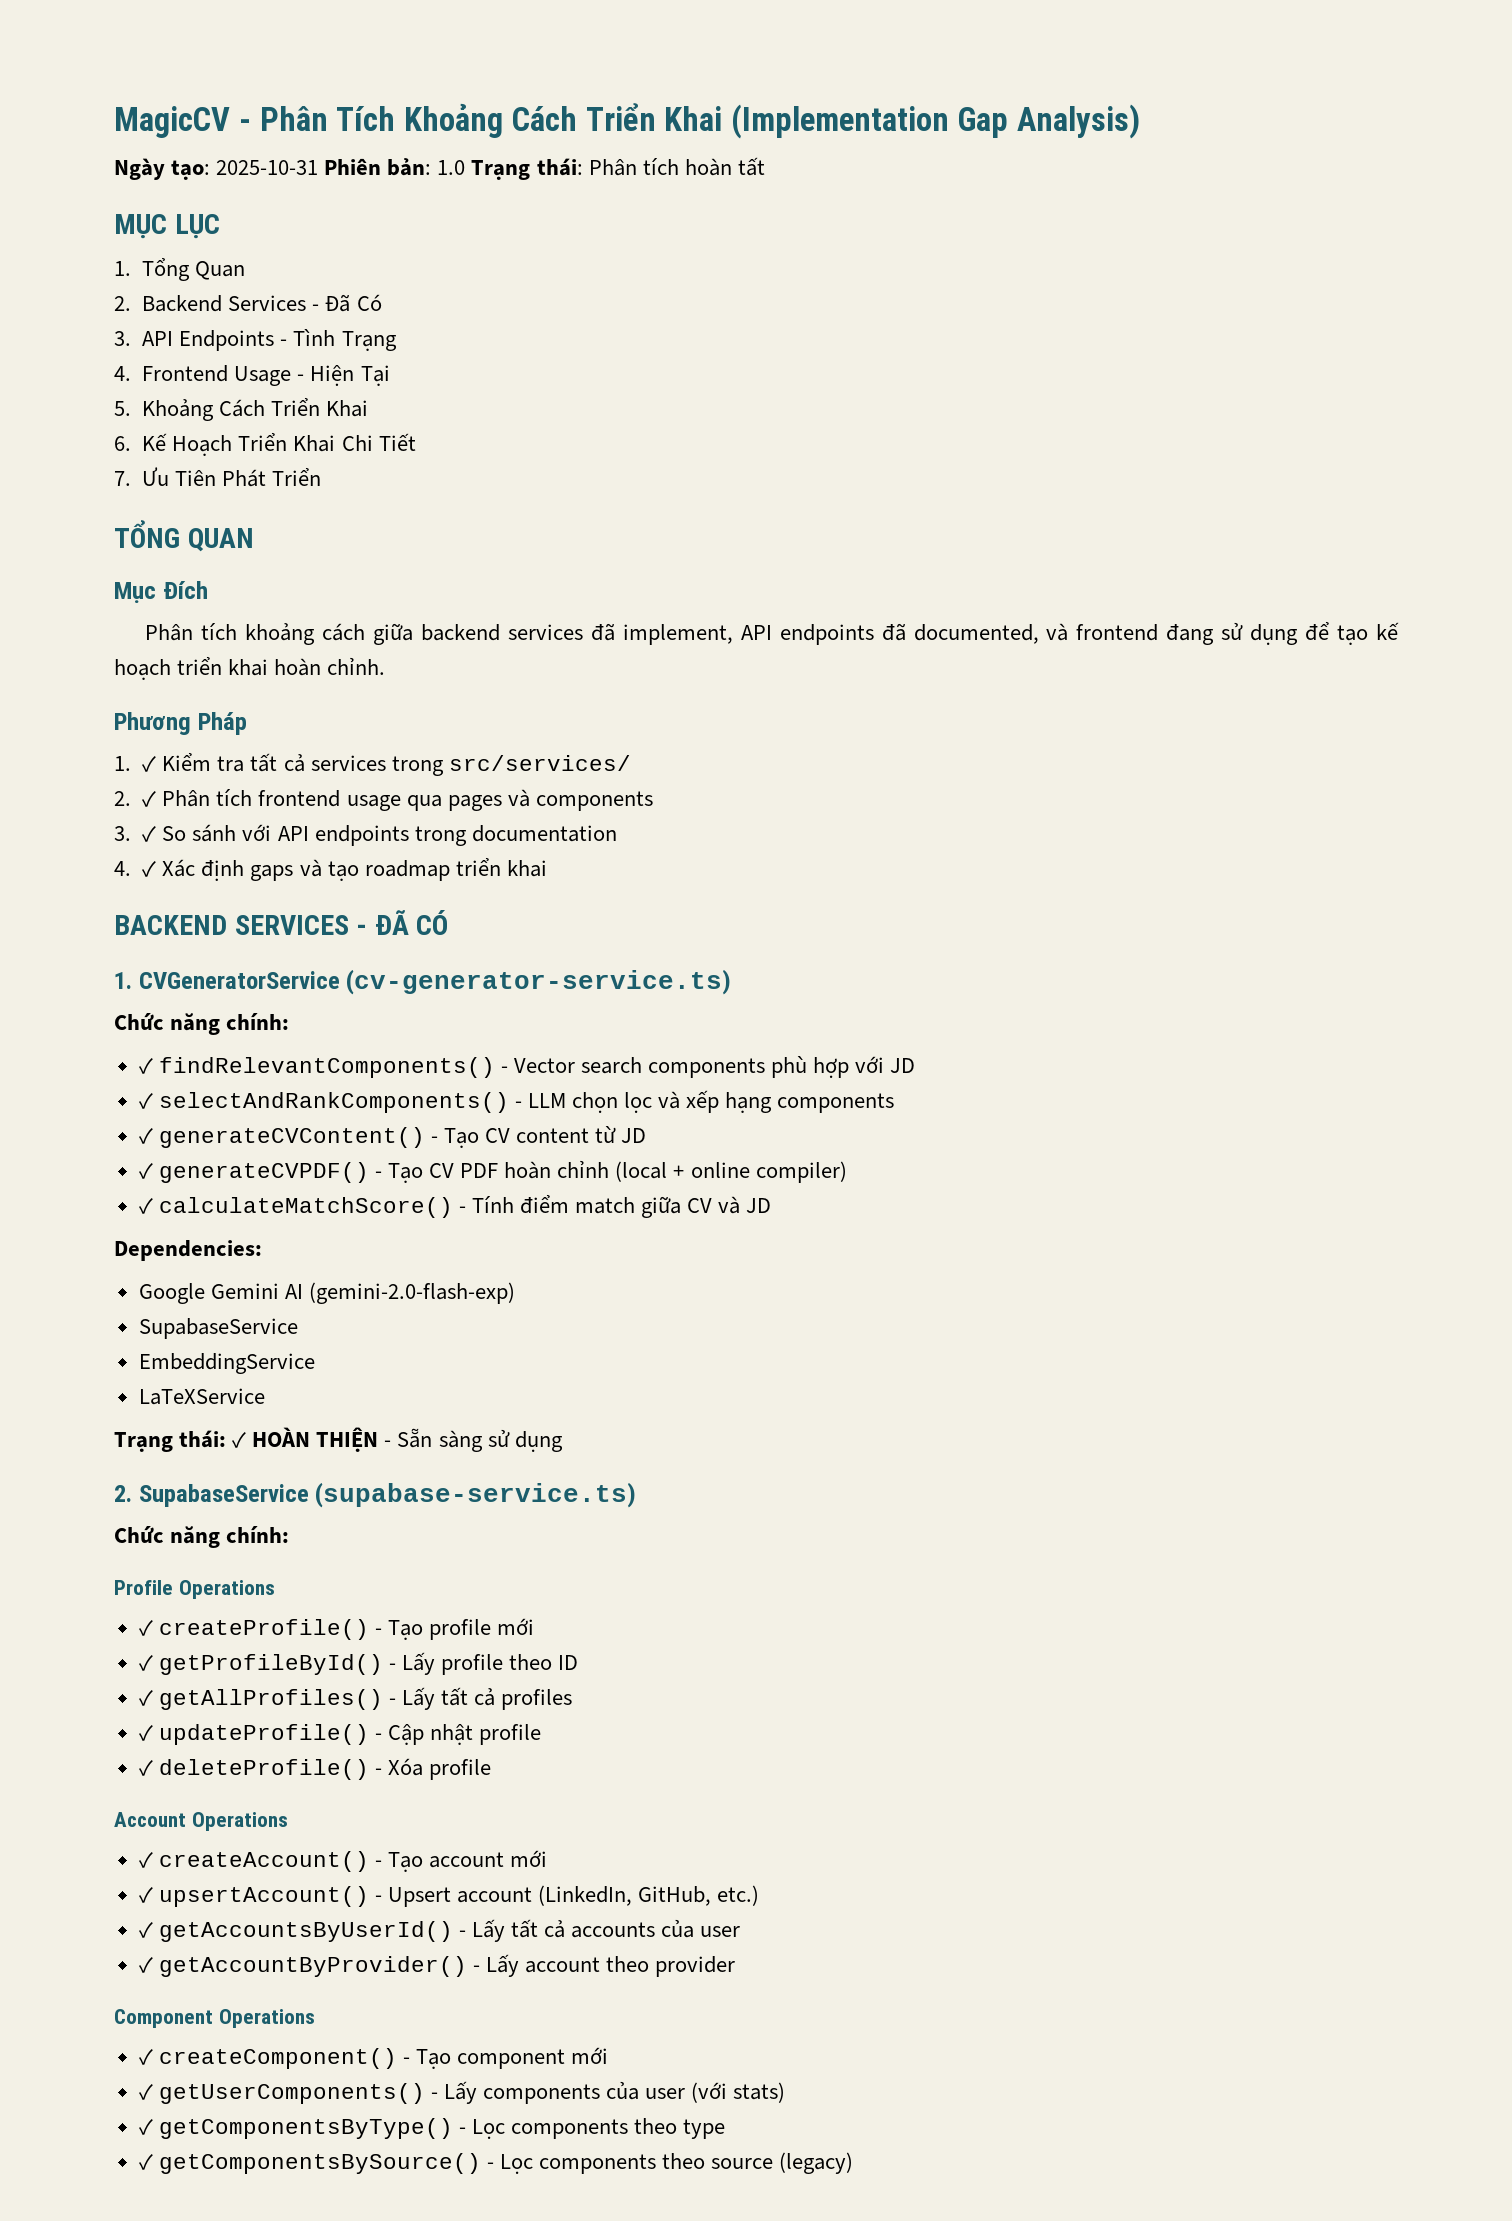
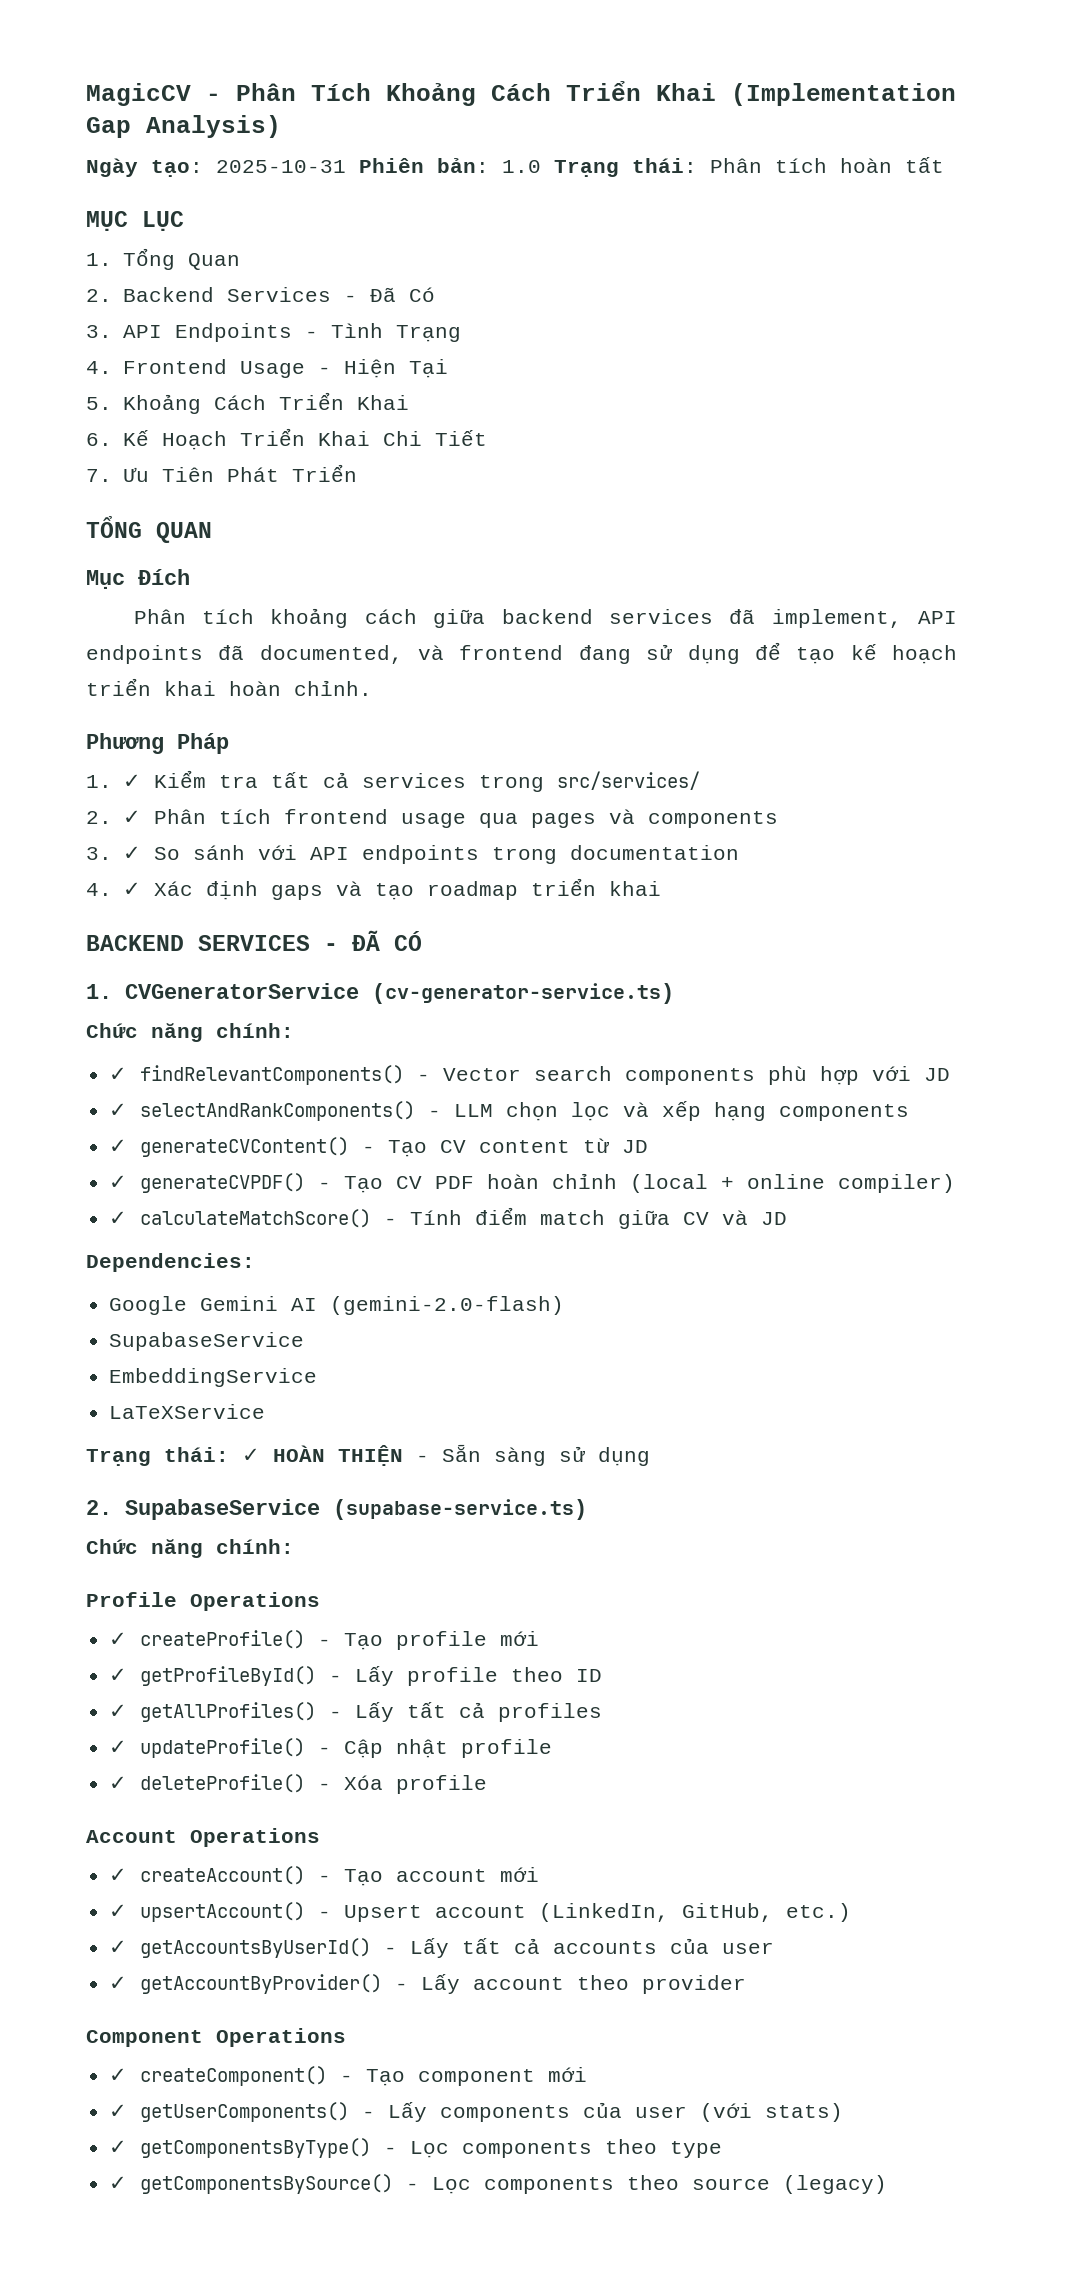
[308,1282,515,1304] (gemini-2.0-flash-exp) -> [330,1296,565,1315] (gemini-2.0-flash)

